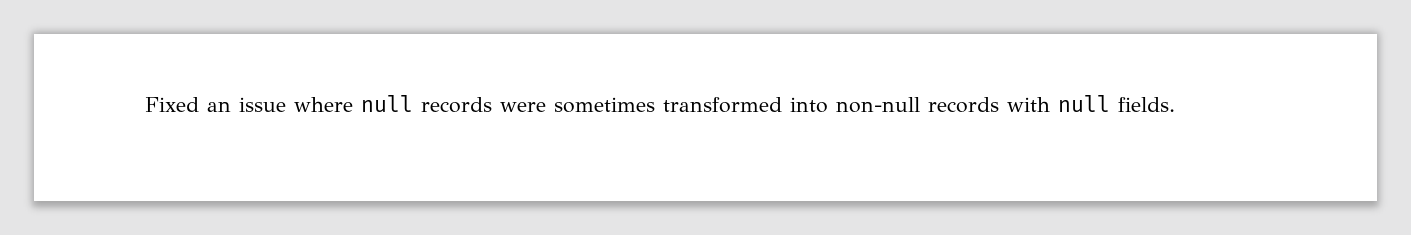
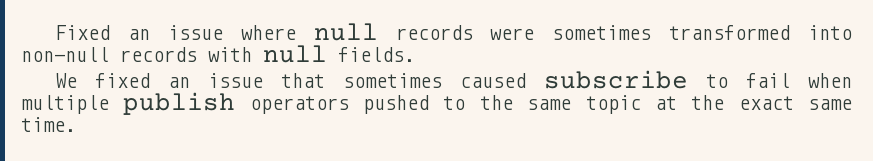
(1175, 104) none -> [55,70,852,89] [21,92,853,115] [21,117,76,132] // We fixed an issue that sometimes caused subscribe to fail when multiple publish operators pushed to the same topic at the exact same time.

